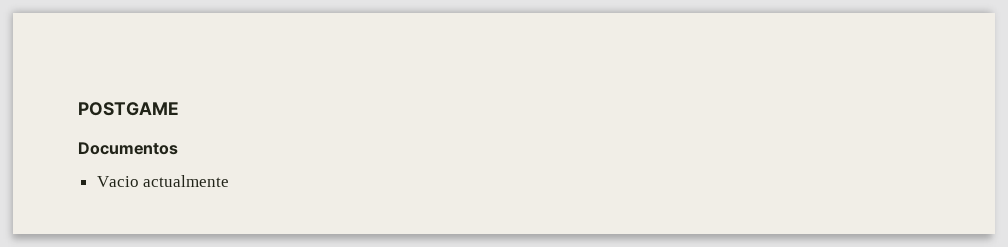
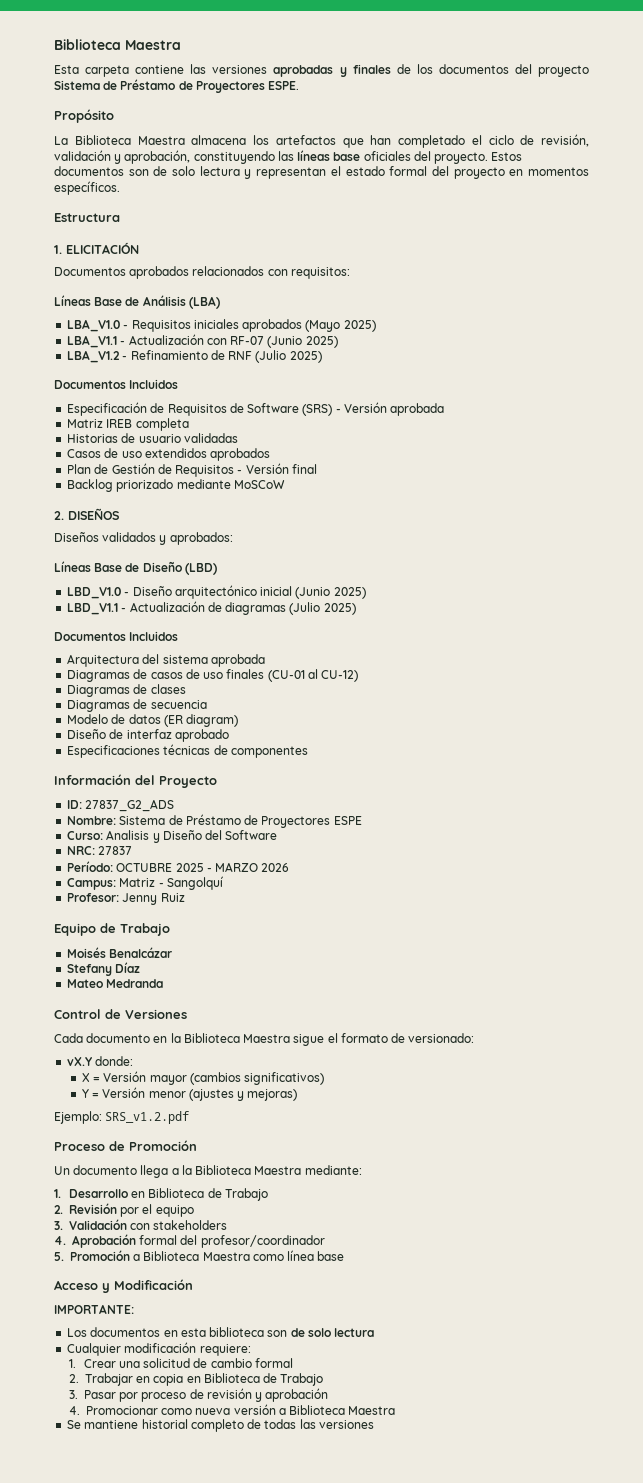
[78,102,179,116] [78,142,178,155] [96,175,230,187] POSTGAME // Documentos // Vacio actualmente -> [54,39,181,50] [54,64,589,77] [54,79,300,93] [54,109,114,123] [54,134,589,148] [54,150,523,164] [54,166,589,179] [54,181,120,195] [54,213,120,222] [54,242,139,254] [54,266,350,279] [54,295,220,309] [67,319,376,332] [67,334,338,348] [67,350,322,363] [54,379,179,389] [67,402,445,416] [67,418,189,431] [67,433,238,443] [67,448,271,461] [67,463,317,477] [67,479,285,492] [54,508,119,520] [54,532,233,545] [54,561,217,575] [67,585,366,599] [67,601,356,615] [54,631,179,641] [67,654,265,667] [67,669,359,682] [67,684,186,697] [67,699,207,712] [67,714,239,727] [67,729,229,742] [67,744,308,758] [54,774,217,788] [67,799,175,812] [67,814,362,828] [67,830,278,843] [67,846,133,855] [67,861,290,872] [67,876,223,890] [67,893,185,905] [54,923,170,936] [67,947,173,958] [67,962,141,976] [67,979,164,988] [54,1009,187,1019] [54,1033,475,1046] [67,1056,134,1066] [81,1071,325,1085] [81,1087,298,1101] [54,1111,190,1124] [54,1140,197,1151] [54,1165,362,1178] [54,1188,268,1201] [54,1203,194,1217] [54,1219,228,1230] [54,1234,325,1248] [54,1250,345,1261] [54,1279,193,1293] [54,1304,134,1314] [67,1327,375,1337] [67,1342,251,1356] [68,1358,293,1368] [68,1373,324,1386] [68,1388,329,1402] [68,1404,396,1415] [67,1419,374,1432] Biblioteca Maestra // Esta carpeta contiene las versiones aprobadas y finales de los documentos del proyecto Sistema de Préstamo de Proyectores ESPE. // Propósito // La Biblioteca Maestra almacena los artefactos que han completado el ciclo de revisión, validación y aprobación, constituyendo las líneas base oficiales del proyecto. Estos documentos son de solo lectura y representan el estado formal del proyecto en momentos específicos. // Estructura // 1. ELICITACIÓN // Documentos aprobados relacionados con requisitos: // Líneas Base de Análisis (LBA) // LBA_V1.0 - Requisitos iniciales aprobados (Mayo 2025) // LBA_V1.1 - Actualización con RF-07 (Junio 2025) // LBA_V1.2 - Refinamiento de RNF (Julio 2025) // Documentos Incluidos // Especificación de Requisitos de Software (SRS) - Versión aprobada // Matriz IREB completa // Historias de usuario validadas // Casos de uso extendidos aprobados // Plan de Gestión de Requisitos - Versión final // Backlog priorizado mediante MoSCoW // 2. DISEÑOS // Diseños validados y aprobados: // Líneas Base de Diseño (LBD) // LBD_V1.0 - Diseño arquitectónico inicial (Junio 2025) // LBD_V1.1 - Actualización de diagramas (Julio 2025) // Documentos Incluidos // Arquitectura del sistema aprobada // Diagramas de casos de uso finales (CU-01 al CU-12) // Diagramas de clases // Diagramas de secuencia // Modelo de datos (ER diagram) // Diseño de interfaz aprobado // Especificaciones técnicas de componentes // Información del Proyecto // ID: 27837_G2_ADS // Nombre: Sistema de Préstamo de Proyectores ESPE // Curso: Analisis y Diseño del Software // NRC: 27837 // Período: OCTUBRE 2025 - MARZO 2026 // Campus: Matriz - Sangolquí // Profesor: Jenny Ruiz // Equipo de Trabajo // Moisés Benalcázar // Stefany Díaz // Mateo Medranda // Control de Versiones // Cada documento en la Biblioteca Maestra sigue el formato de versionado: // vX.Y donde: // X = Versión mayor (cambios significativos) // Y = Versión menor (ajustes y mejoras) // Ejemplo: SRS_v1.2.pdf // Proceso de Promoción // Un documento llega a la Biblioteca Maestra mediante: // 1. Desarrollo en Biblioteca de Trabajo // 2. Revisión por el equipo // 3. Validación con stakeholders // 4. Aprobación formal del profesor/coordinador // 5. Promoción a Biblioteca Maestra como línea base // Acceso y Modificación // IMPORTANTE: // Los documentos en esta biblioteca son de solo lectura // Cualquier modificación requiere: // 1. Crear una solicitud de cambio formal // 2. Trabajar en copia en Biblioteca de Trabajo // 3. Pasar por proceso de revisión y aprobación // 4. Promocionar como nueva versión a Biblioteca Maestra // Se mantiene historial completo de todas las versiones

